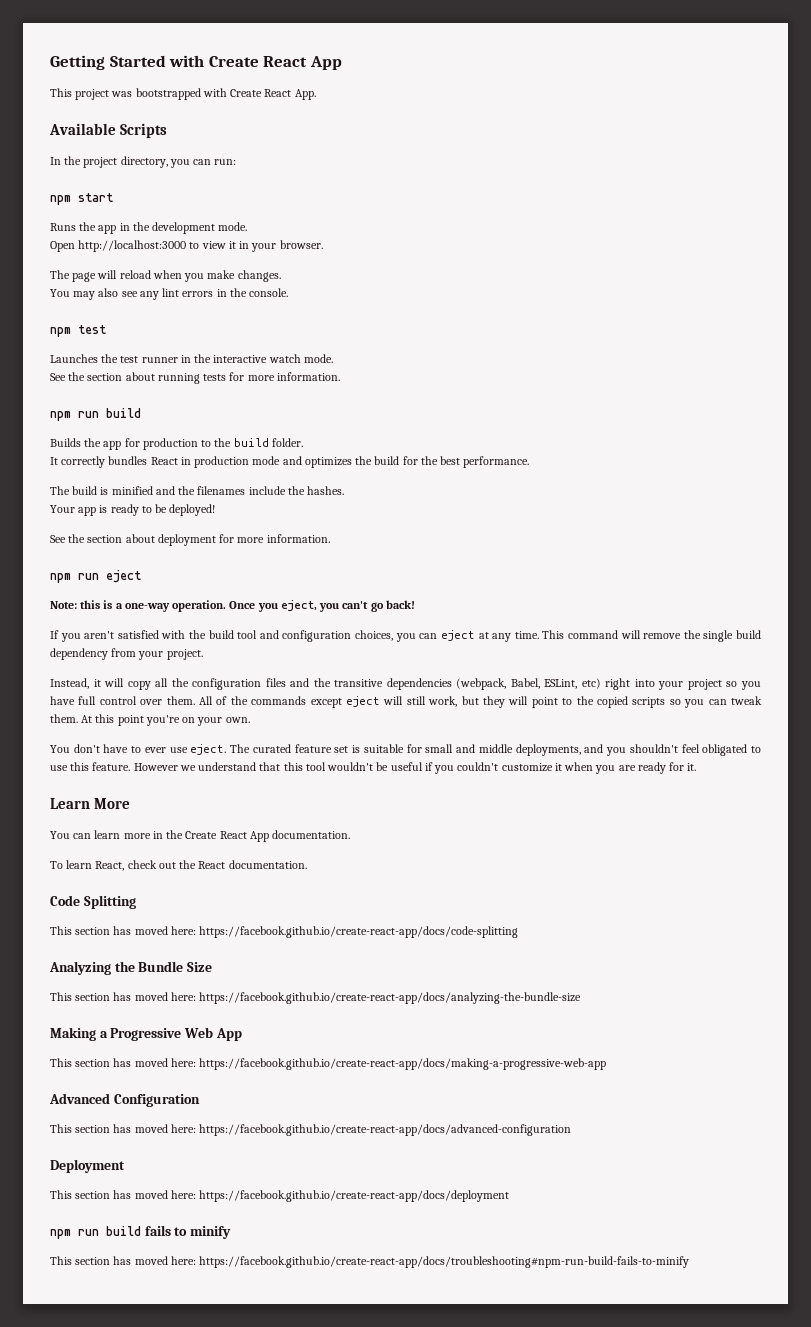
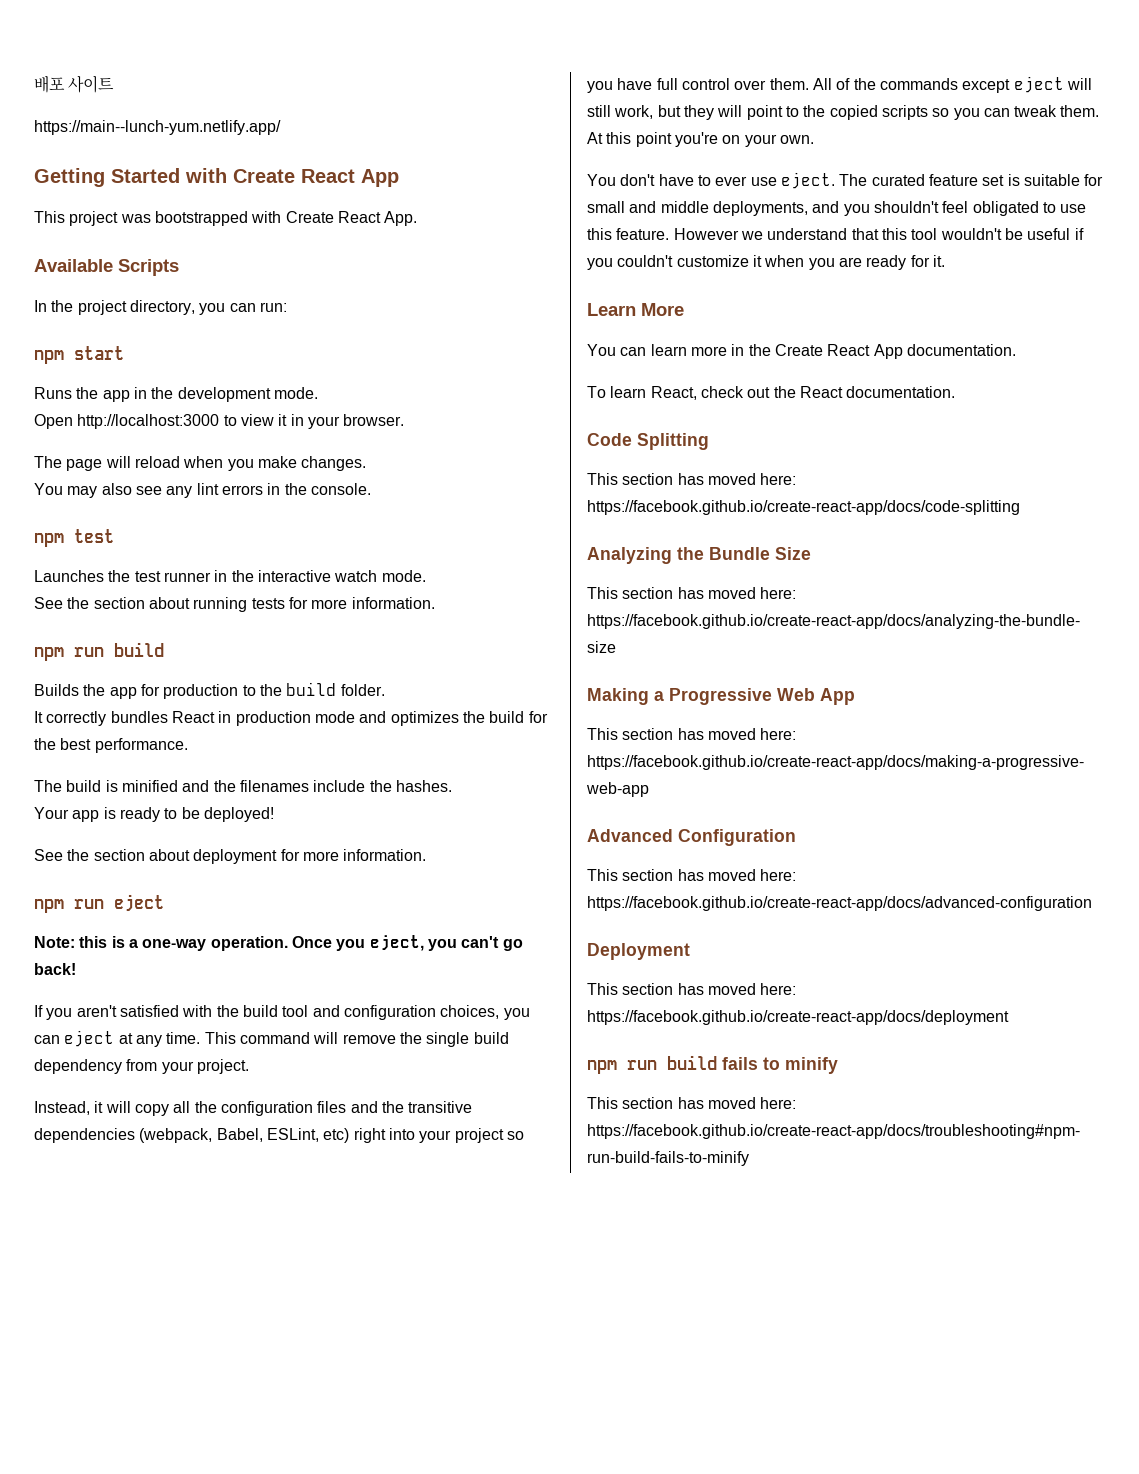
(50, 62) none -> [34,75,115,93] [34,120,281,135] 배포 사이트 // https://main--lunch-yum.netlify.app/ //

